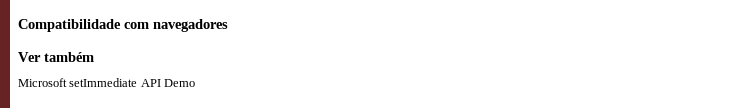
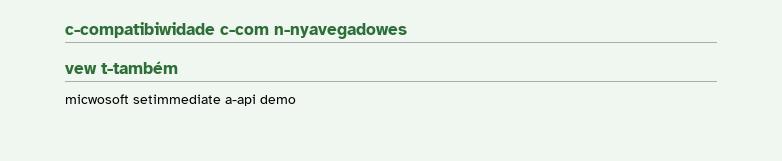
[18,19,228,32] [18,52,94,62] [18,78,196,87] Compatibilidade com navegadores // Ver também // Microsoft setImmediate API Demo -> [65,22,407,39] [65,61,178,74] [65,94,296,106] c-compatibiwidade c-com n-nyavegadowes // vew t-também // micwosoft setimmediate a-api demo

